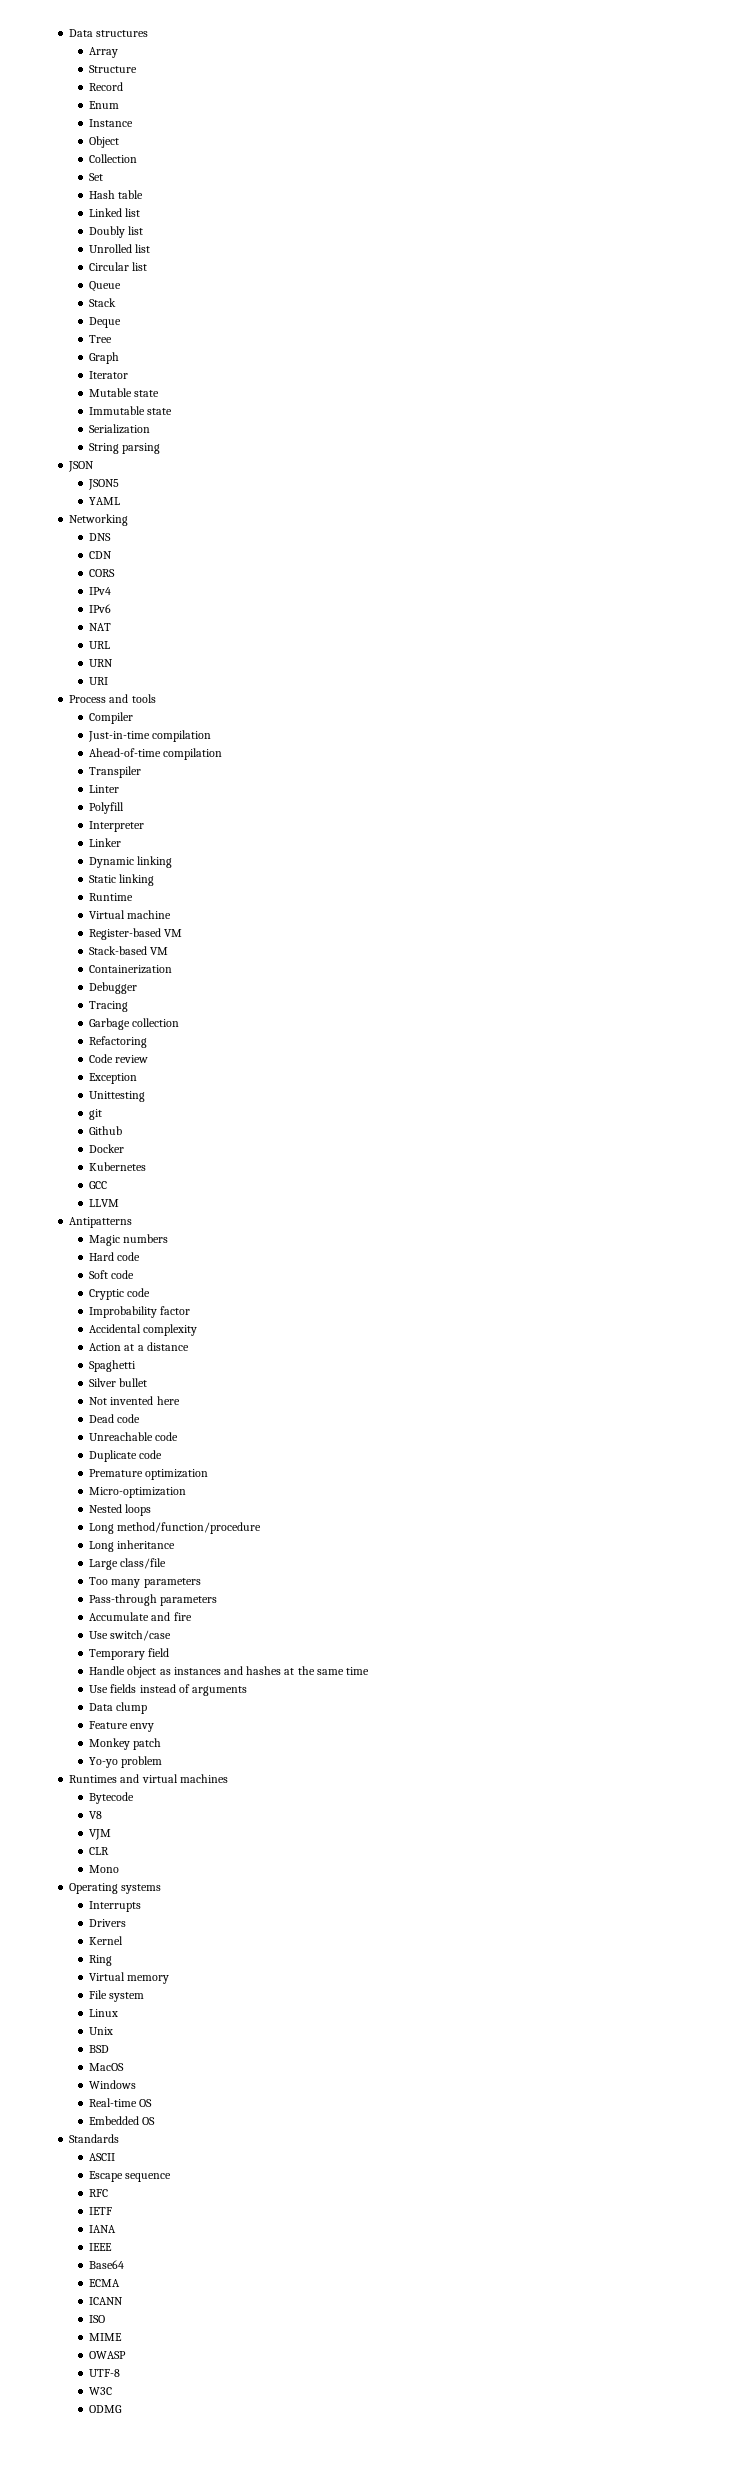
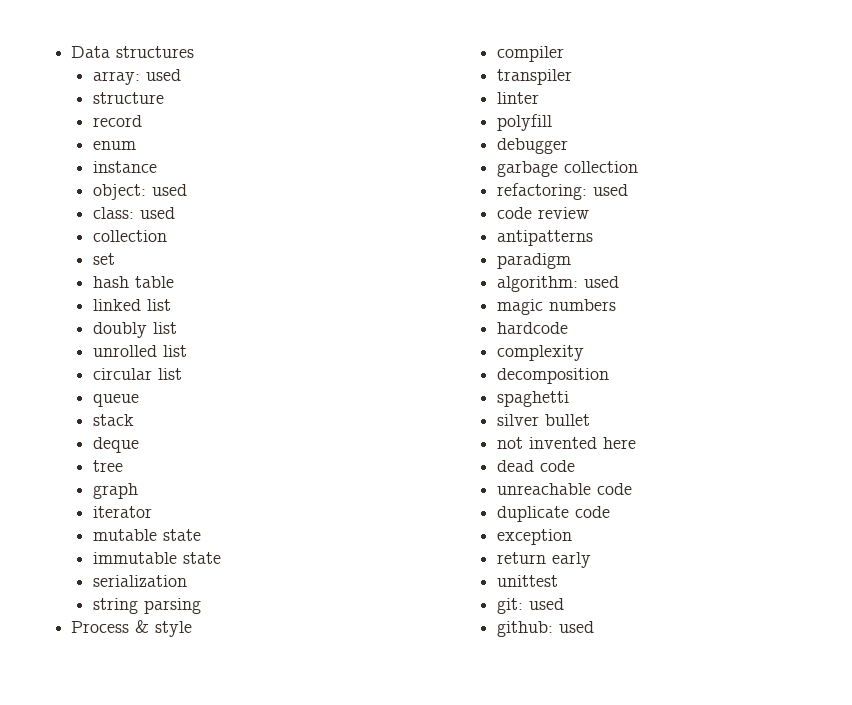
[89,47,119,58] [89,65,138,73] [89,82,124,91] [89,101,120,109] [89,119,134,127] [89,136,120,148] [89,154,138,163] [89,173,104,181] [89,190,116,199] Array // Structure // Record // Enum // Instance // Object // Collection // Set // Hash -> [93,69,182,85] [93,92,165,104] [93,115,143,127] [93,141,137,150] [93,161,158,173] [93,184,188,200] [93,207,176,219] [93,230,168,242] [93,253,116,265] [93,276,130,288] array: used // structure // record // enum // instance // object: used // class: used // collection // set // hash
[89,208,141,217] [89,226,144,238] [89,244,151,253] [89,262,148,271] [89,281,122,292] [89,298,117,307] [89,317,122,328] [89,335,113,343] [89,352,120,364] [89,371,129,379] [89,388,160,397] [89,406,173,415] [89,424,151,434] [89,443,120,454] Linked list // Doubly list // Unrolled list // Circular list // Queue // Stack // Deque // Tree // Graph // Iterator // Mutable state // Immutable state // Serialization // String -> [93,299,172,311] [93,322,178,338] [93,345,188,357] [93,368,183,380] [93,394,140,407] [93,414,135,426] [93,437,140,453] [93,460,124,472] [93,483,139,499] [93,506,153,518] [93,529,202,541] [93,552,222,564] [93,575,188,587] [93,598,139,614] linked list // doubly list // unrolled list // circular list // queue // stack // deque // tree // graph // iterator // mutable state // immutable state // serialization // string
[68,461,95,472] [88,479,120,490] [89,497,121,505] [69,514,129,526] [89,533,112,541] [89,551,113,559] [89,569,116,577] [89,587,112,595] [89,604,112,613] [89,623,112,631] [89,641,111,649] [89,659,114,667] [89,677,109,685] [69,694,156,703] [89,712,134,724] [88,730,212,742] [89,748,223,760] [89,766,142,778] [89,785,120,793] [89,802,125,814] [89,821,145,832] [89,838,122,847] [89,856,173,868] [89,874,155,886] [89,893,134,901] [89,910,172,919] [89,928,183,940] [89,946,169,955] [89,965,173,974] [89,982,138,994] [89,1001,129,1012] [89,1018,180,1030] [89,1036,148,1048] [89,1054,149,1063] [89,1073,138,1084] [89,1091,146,1102] [89,1109,103,1120] [89,1126,123,1135] [89,1144,125,1153] [89,1162,147,1171] [89,1181,108,1189] [89,1199,120,1207] [69,1217,133,1228] [89,1234,169,1246] [89,1252,141,1261] [89,1270,135,1279] [89,1288,151,1300] [89,1306,191,1318] [89,1324,198,1336] [89,1342,189,1351] [89,1360,137,1372] [89,1378,117,1387] JSON // JSON5 // YAML // Networking // DNS // CDN // CORS // IPv4 // IPv6 // NAT // URL // URN // URI // Process and tools // Compiler // Just-in-time compilation // Ahead-of-time compilation // Transpiler // Linter // Polyfill // Interpreter // Linker // Dynamic linking // Static linking // Runtime // Virtual machine // Register-based VM // Stack-based VM // Containerization // Debugger // Tracing // Garbage collection // Refactoring // Code review // Exception // Unittesting // git // Github // Docker // Kubernetes // GCC // LLVM // Antipatterns // Magic numbers // Hard code // Soft code // Cryptic code // Improbability factor // Accidental complexity // Action at a distance // Spaghetti // Silver -> [71,620,193,637] [497,46,565,62] [497,69,573,85] [497,92,540,104] [497,114,553,131] [497,138,569,154] [497,161,639,177] [497,183,629,200] [497,207,590,219] [497,230,594,246] [497,253,572,269] [497,276,620,292] [497,299,617,315] [497,322,569,334] [497,345,585,361] [497,368,610,384] [497,391,570,407] [497,414,540,426] Process & style // compiler // transpiler // linter // polyfill // debugger // garbage collection // refactoring: used // code review // antipatterns // paradigm // algorithm: used // magic numbers // hardcode // complexity // decomposition // spaghetti // silver
[89,1397,108,1405] Not -> [497,437,524,449] not
[89,1414,141,1423] [89,1432,179,1441] [89,1450,163,1462] [89,1469,209,1480] [89,1487,187,1498] [89,1504,152,1516] [89,1522,262,1534] [89,1540,176,1552] [89,1558,167,1570] [89,1577,201,1588] [89,1594,218,1606] [89,1612,192,1621] [89,1630,172,1641] [89,1648,170,1660] [89,1666,370,1678] [89,1684,247,1696] [89,1702,148,1714] [89,1721,155,1732] [89,1738,162,1750] [89,1756,163,1768] [69,1774,228,1783] [89,1792,135,1804] [89,1811,103,1819] [89,1829,112,1840] [89,1847,110,1855] [89,1865,120,1873] [69,1883,162,1894] [89,1901,142,1912] [89,1919,127,1927] [89,1936,124,1945] [89,1955,113,1966] [89,1972,170,1984] [89,1990,145,2002] [89,2009,119,2017] [89,2027,114,2035] [89,2045,110,2053] [89,2063,125,2071] [89,2080,137,2089] [89,2098,153,2107] [89,2116,156,2125] [69,2134,120,2143] [89,2153,116,2161] [89,2171,172,2182] [89,2189,109,2197] [89,2207,113,2215] [89,2225,117,2233] [89,2243,113,2251] [89,2260,125,2269] [89,2279,121,2287] [89,2297,124,2305] [89,2315,106,2323] [89,2333,123,2341] [89,2351,127,2359] [89,2369,121,2377] [89,2387,113,2395] [89,2405,123,2413] Dead code // Unreachable code // Duplicate code // Premature optimization // Micro-optimization // Nested loops // Long method/function/procedure // Long inheritance // Large class/file // Too many parameters // Pass-through parameters // Accumulate and fire // Use switch/case // Temporary field // Handle object as instances and hashes at the same time // Use fields instead of arguments // Data clump // Feature envy // Monkey patch // Yo-yo problem // Runtimes and virtual machines // Bytecode // V8 // VJM // CLR // Mono // Operating systems // Interrupts // Drivers // Kernel // Ring // Virtual memory // File system // Linux // Unix // BSD // MacOS // Windows // Real-time OS // Embedded OS // Standards // ASCII // Escape sequence // RFC // IETF // IANA // IEEE // Base64 // ECMA // ICANN // ISO // MIME // OWASP // UTF-8 // W3C // ODMG -> [497,460,576,472] [497,483,633,495] [497,506,611,522] [497,529,573,545] [497,552,592,568] [497,575,559,587] [497,598,565,614] [497,621,595,637] dead code // unreachable code // duplicate code // exception // return early // unittest // git: used // github: used

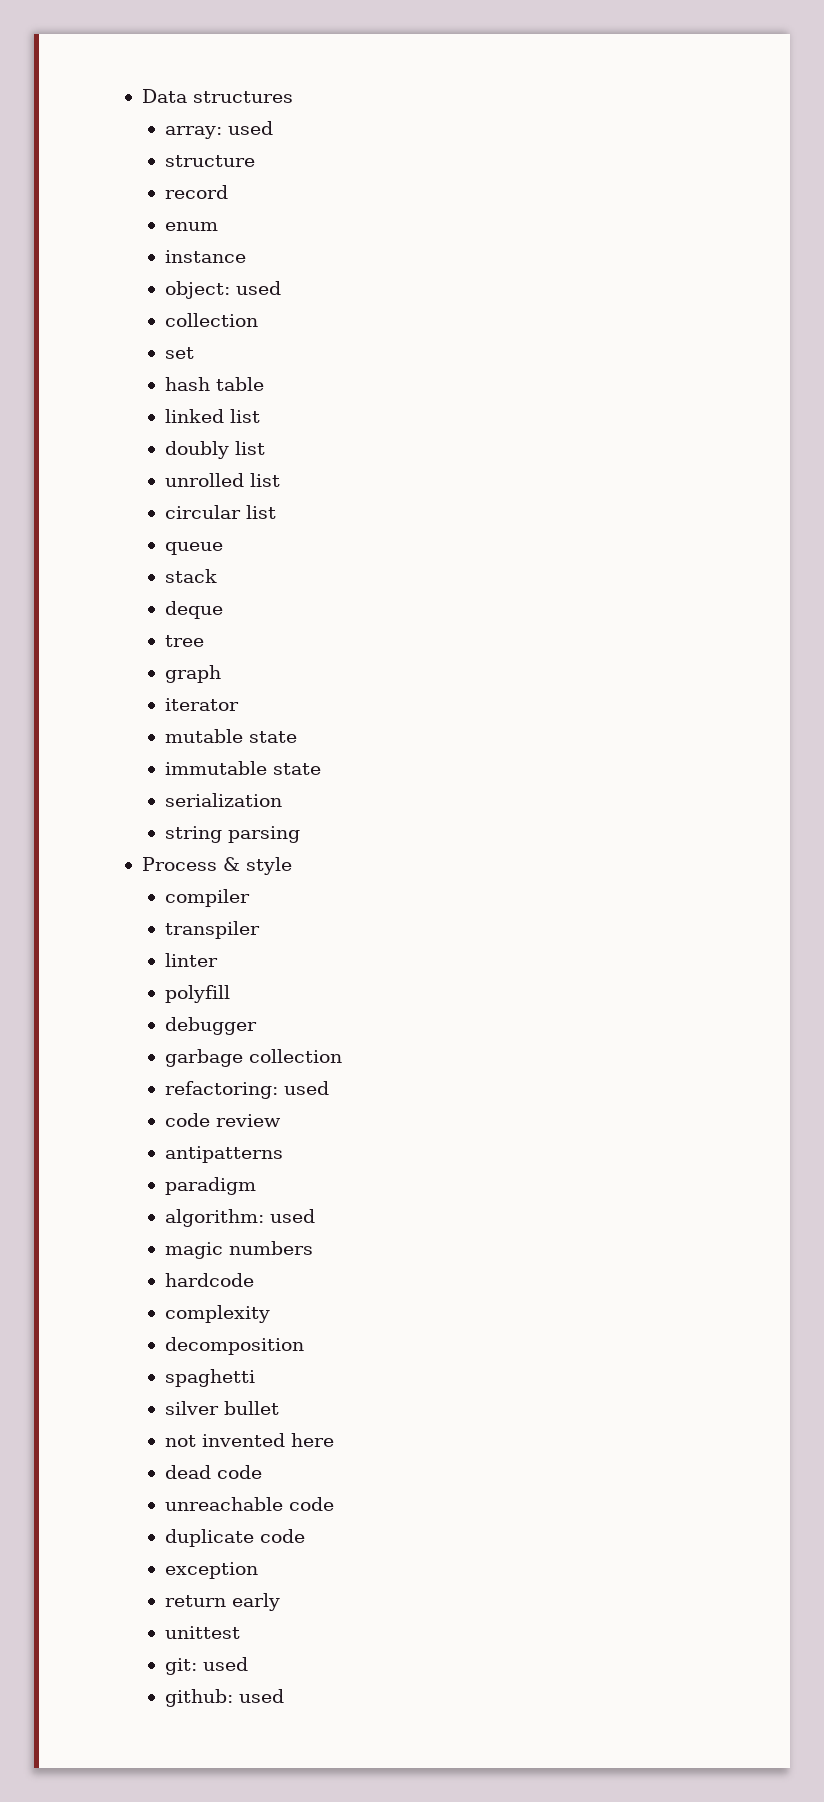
[93,207,176,219] // class: used -> (282, 288) none

